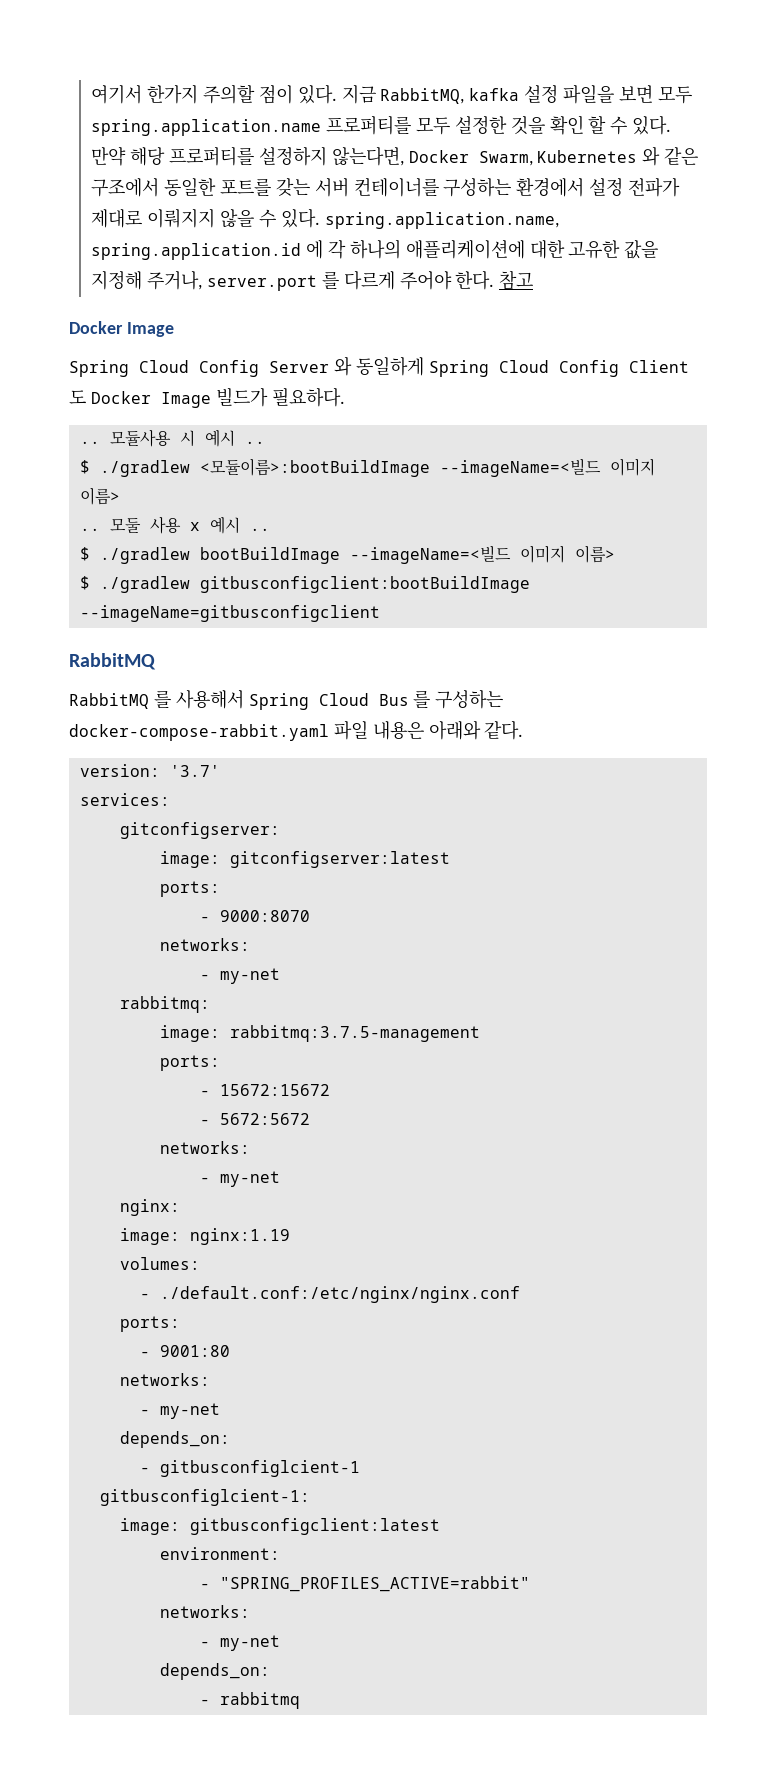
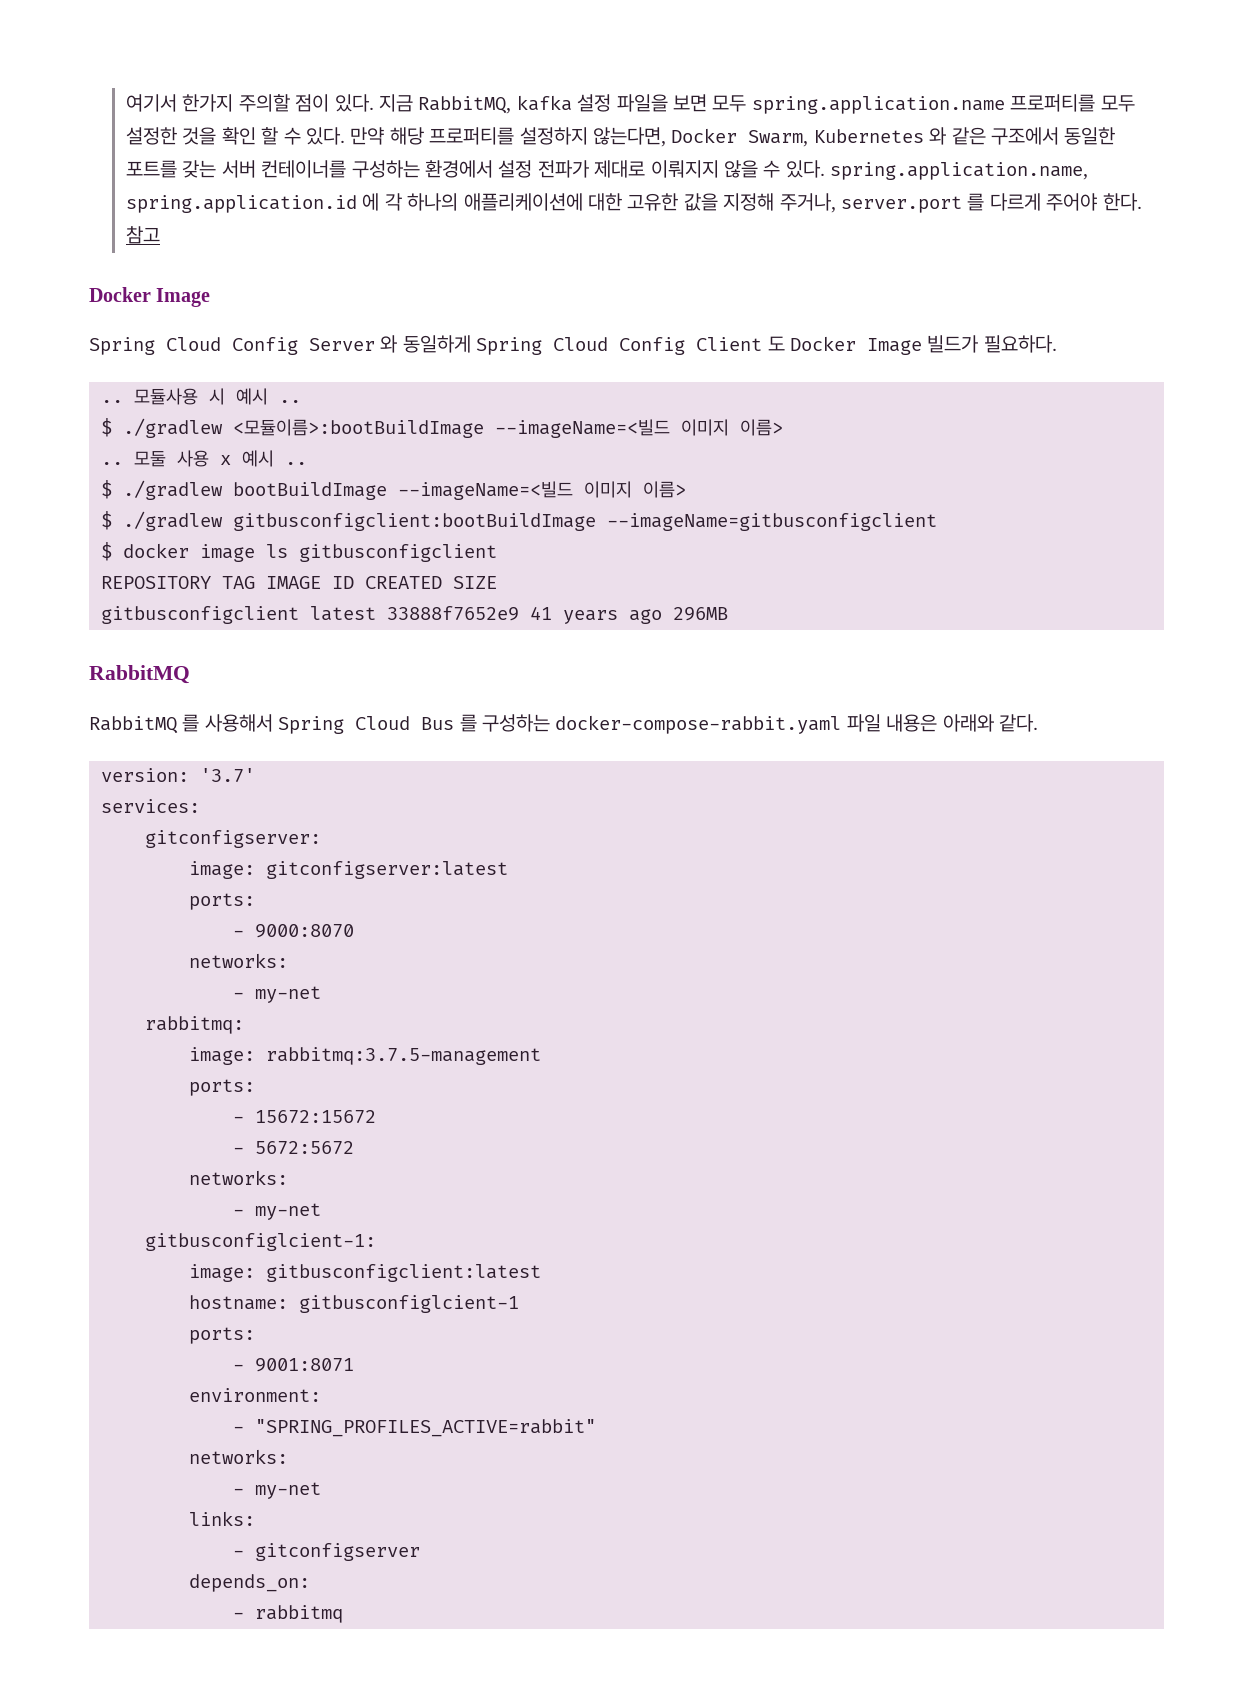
(380, 613) none -> [101,542,497,562] [101,576,497,589] [101,606,728,624] // $ docker image ls gitbusconfigclient // REPOSITORY TAG IMAGE ID CREATED SIZE // gitbusconfigclient latest 33888f7652e9 41 years ago 296MB
[119,1199,180,1216] [119,1228,290,1245] [119,1257,200,1270] [139,1286,520,1303] [119,1316,180,1332] [139,1345,230,1357] [119,1373,210,1386] [139,1403,220,1419] [119,1431,230,1448] [139,1460,360,1477] [99,1489,310,1506] [119,1518,440,1535] nginx: // image: nginx:1.19 // volumes: // - ./default.conf:/etc/nginx/nginx.conf // ports: // - 9001:80 // networks: // - my-net // depends_on: // - gitbusconfiglcient-1 // gitbusconfiglcient-1: // image: gitbusconfigclient:latest -> [145,1233,376,1251] [189,1264,541,1282] [189,1295,519,1313] [189,1327,255,1344] [233,1358,354,1372] gitbusconfiglcient-1: // image: gitbusconfigclient:latest // hostname: gitbusconfiglcient-1 // ports: // - 9001:8071
(280, 1643) none -> [189,1511,255,1526] [233,1543,420,1561] // links: // - gitconfigserver

